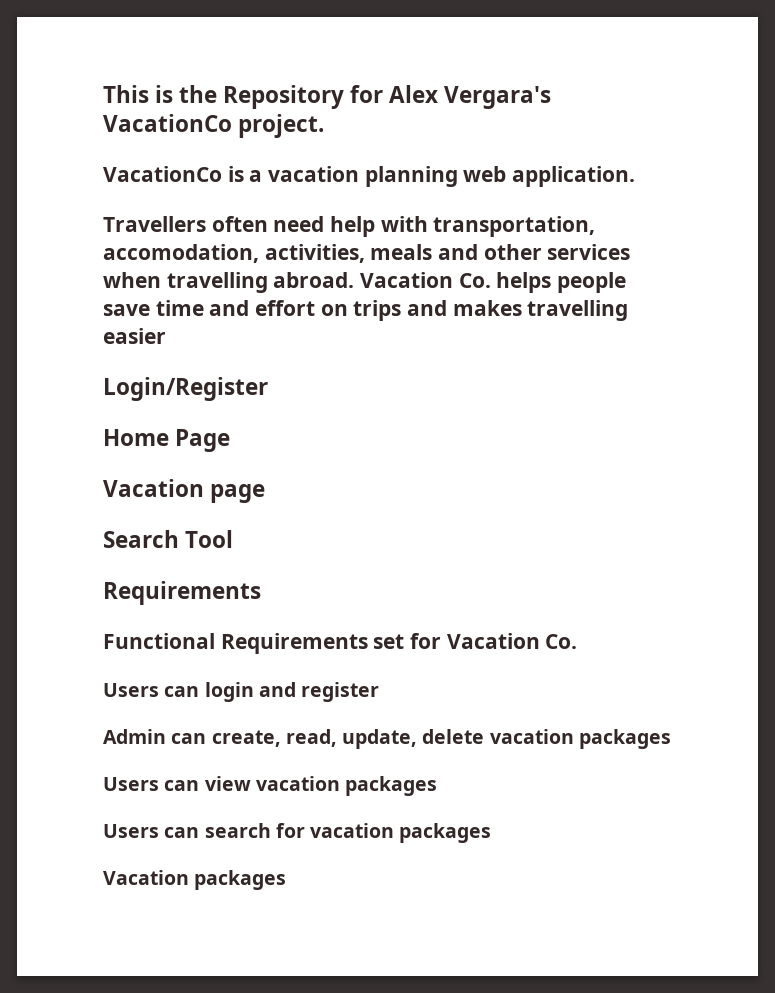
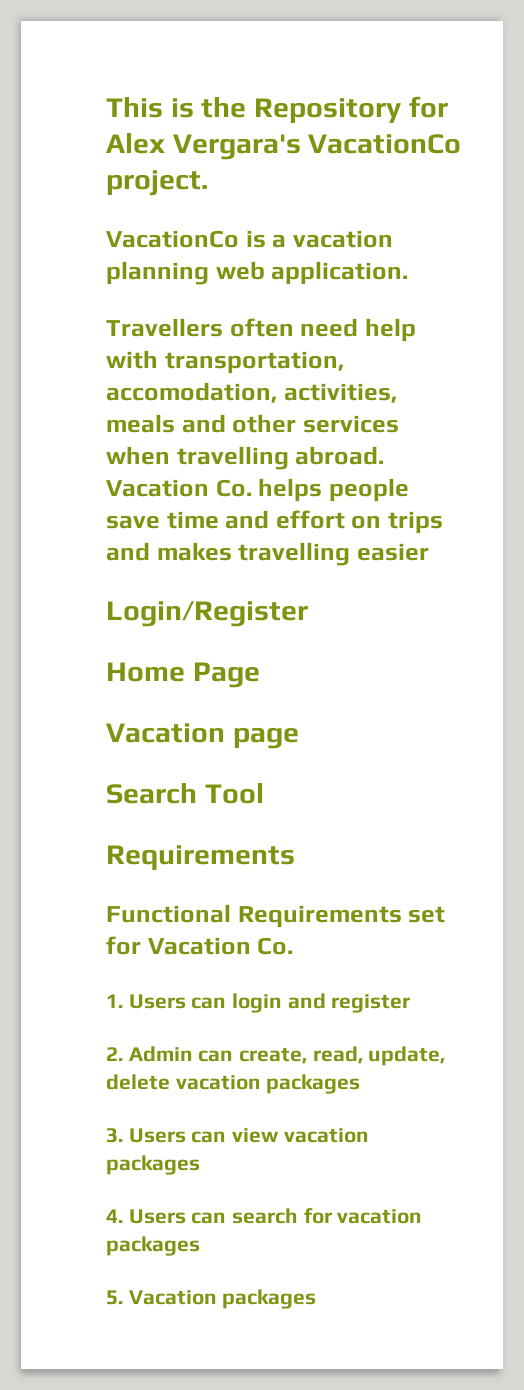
(578, 641) none -> [106,994,123,1008] 1.
(380, 692) none -> [106,1047,123,1061] 2.
(671, 739) none -> [106,1128,123,1143] 3.
(438, 786) none -> [106,1209,123,1223] 4.
(492, 833) none -> [106,1290,123,1305] 5.

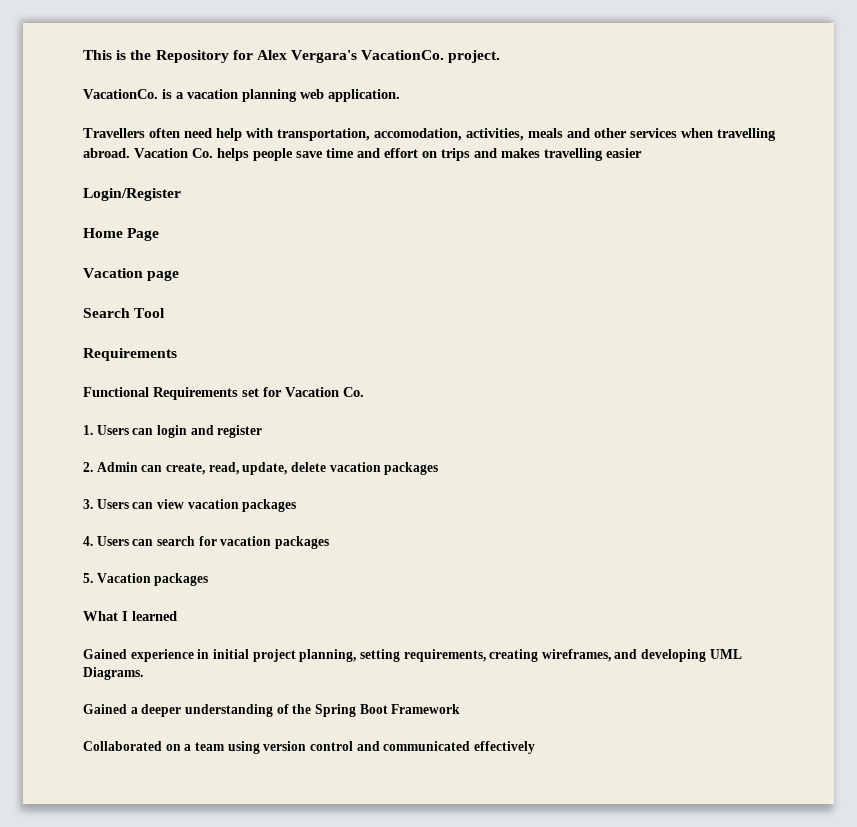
[308,134,462,154] VacationCo -> [361,50,445,60] VacationCo.
[106,230,239,248] VacationCo -> [83,89,158,99] VacationCo.
(317, 1299) none -> [83,611,177,621] [83,649,742,662] [83,667,143,680] [83,704,461,717] [83,741,535,754] // What I learned // Gained experience in initial project planning, setting requirements, creating wireframes, and developing UML Diagrams. // Gained a deeper understanding of the Spring Boot Framework // Collaborated on a team using version control and communicated effectively

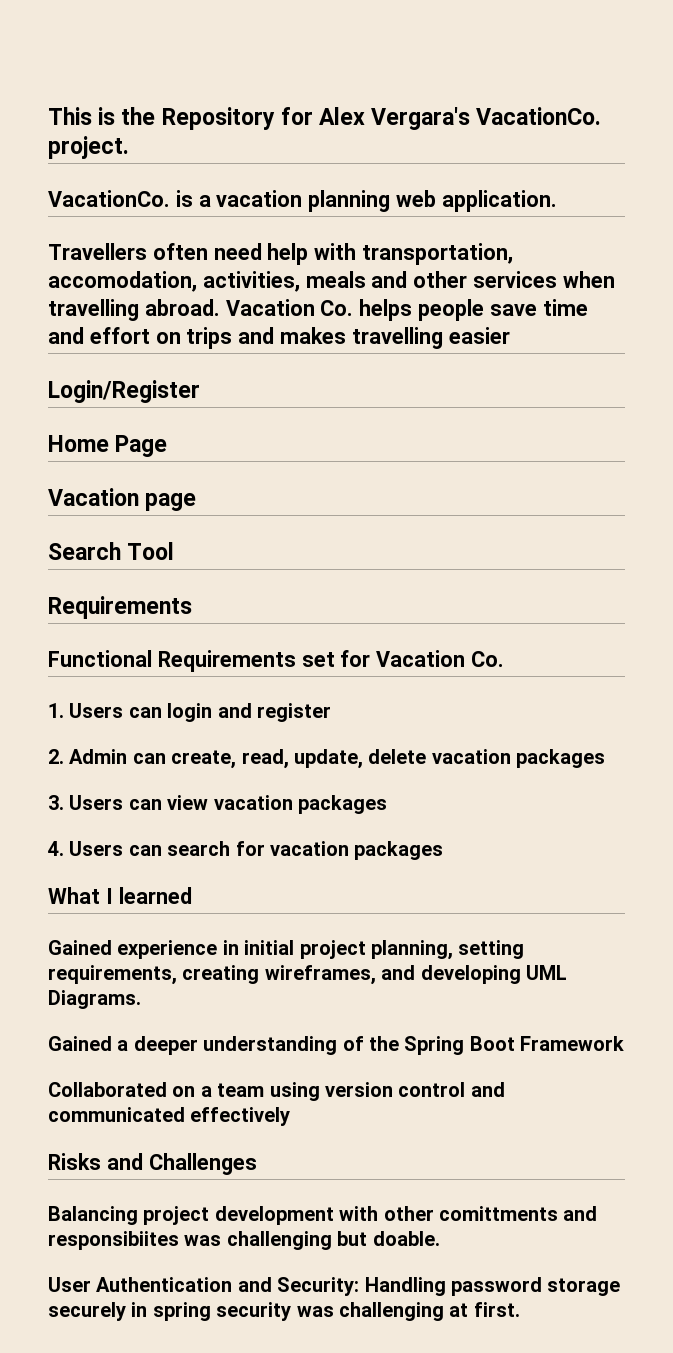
[83,573,209,586] // 5. Vacation packages -> (444, 850) none
(535, 747) none -> [48,1153,257,1175] [48,1206,598,1225] [48,1231,440,1250] [48,1277,621,1296] [48,1302,520,1321] // Risks and Challenges // Balancing project development with other comittments and responsibiites was challenging but doable. // User Authentication and Security: Handling password storage securely in spring security was challenging at first.

